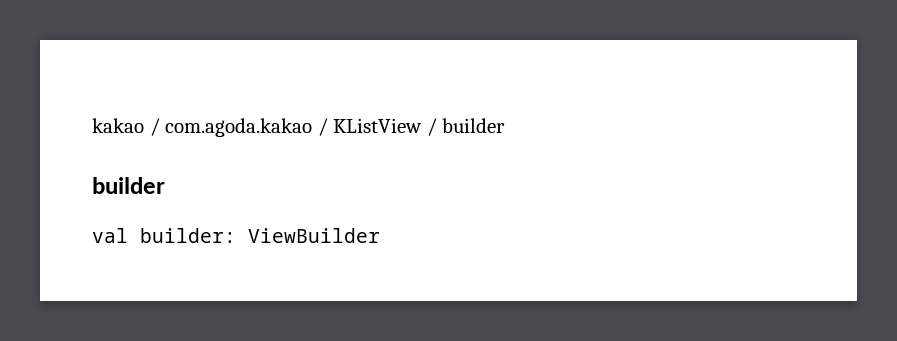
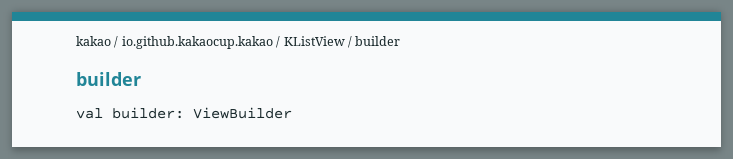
[165,118,313,137] com.agoda.kakao -> [121,36,273,49] io.github.kakaocup.kakao

